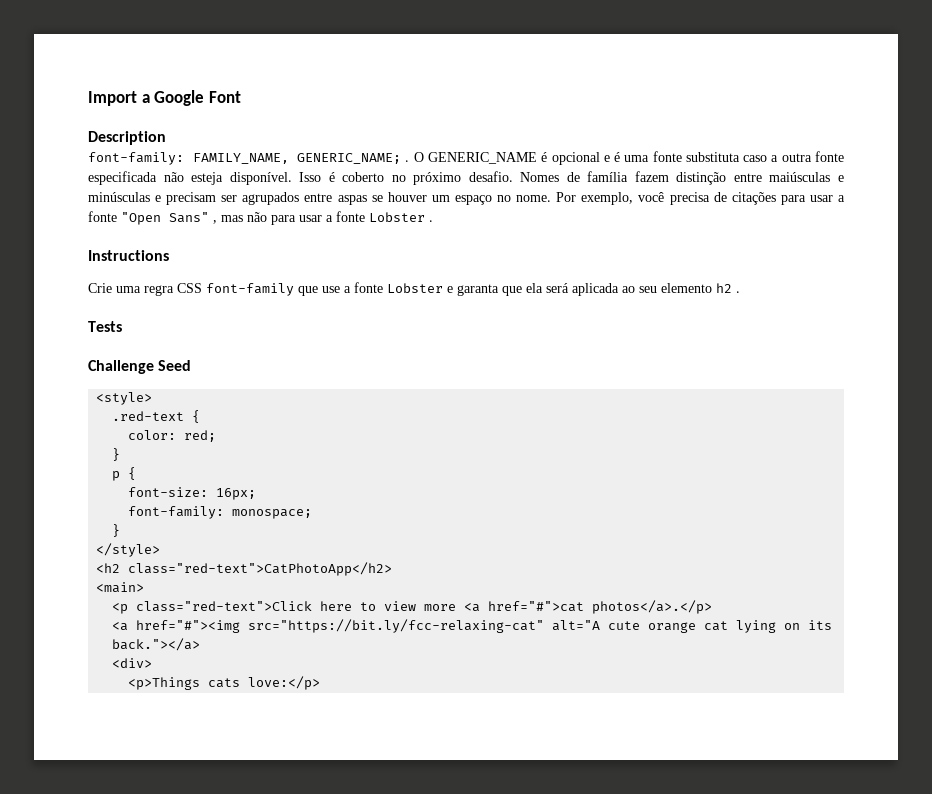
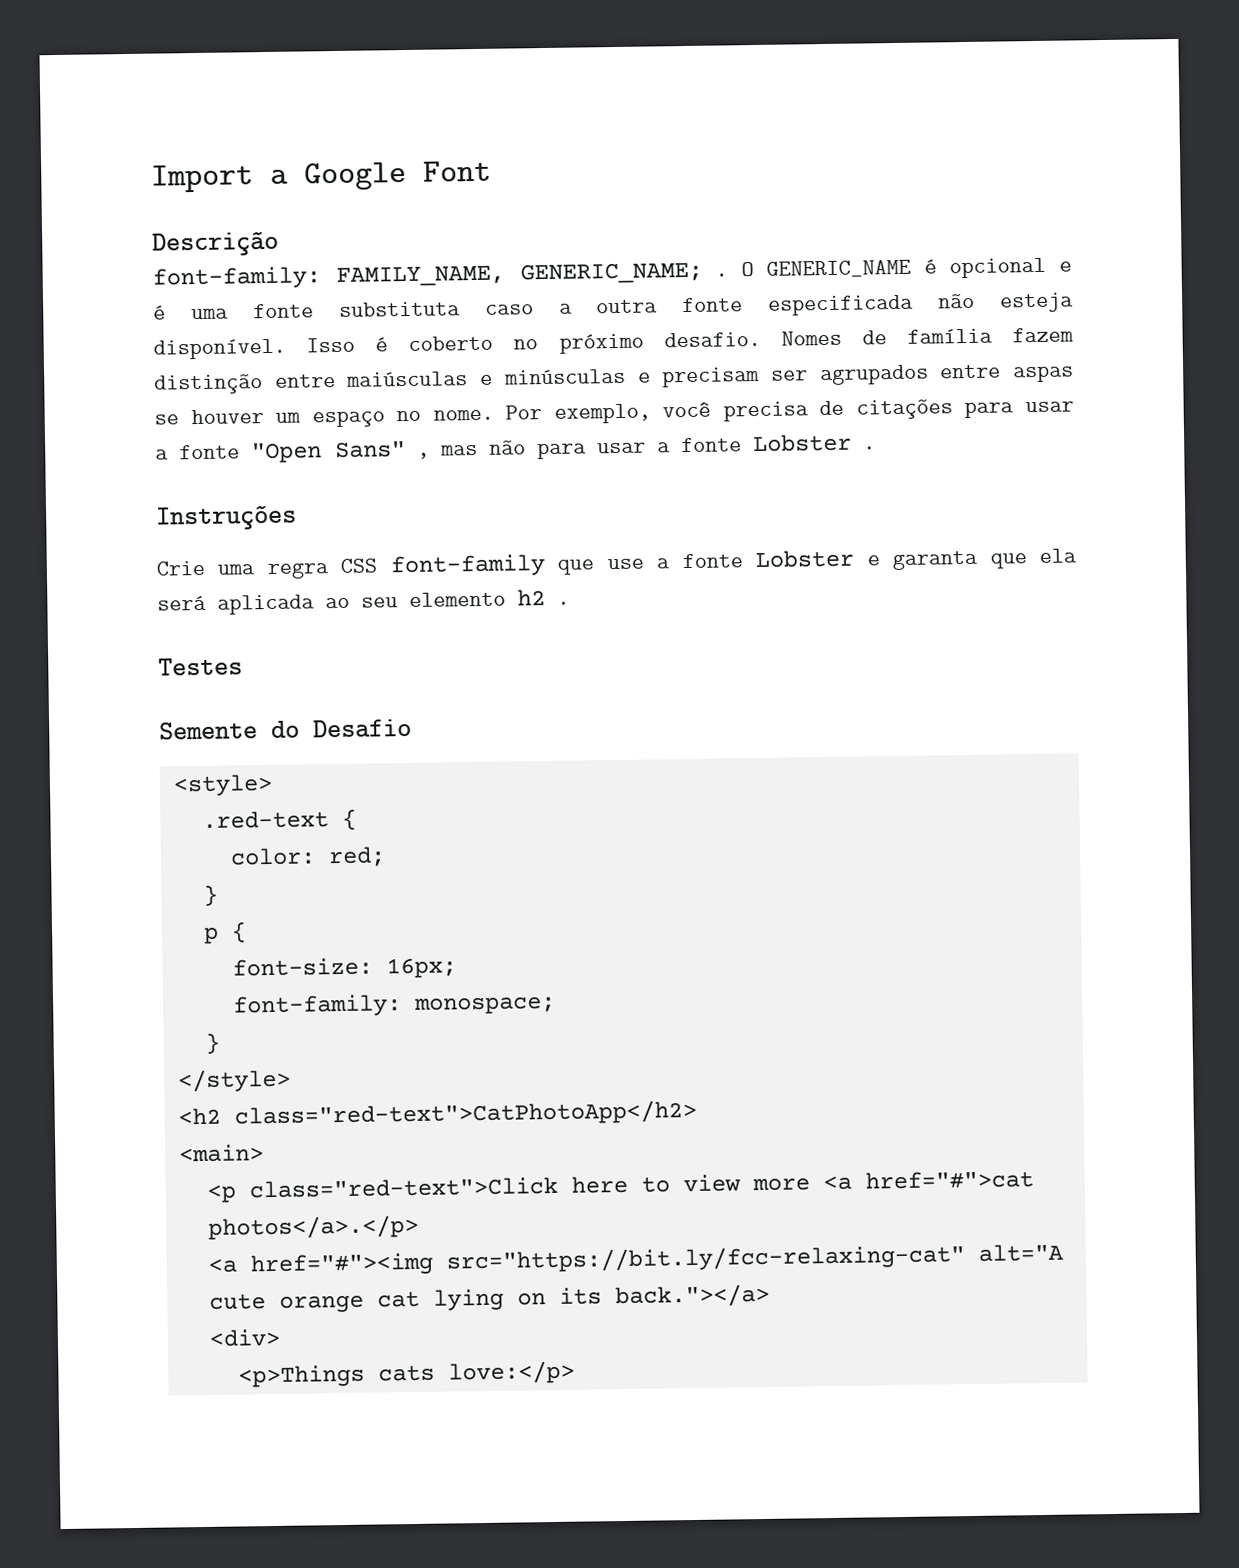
[88,131,166,145] Description -> [152,231,279,257] Descrição
[88,250,169,261] Instructions -> [155,505,297,531] Instruções
[88,321,122,332] [88,360,192,374] Tests // Challenge Seed -> [158,657,243,676] [159,718,412,740] Testes // Semente do Desafio

